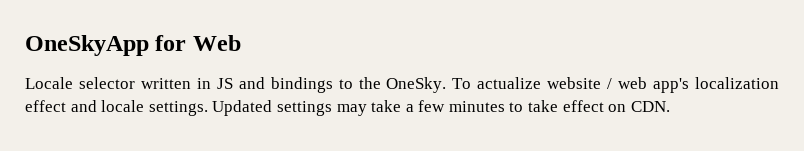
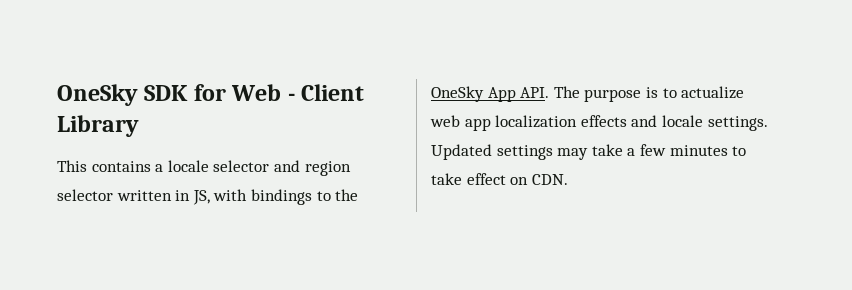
[25,35,149,56] OneSkyApp -> [57,84,189,106] OneSky SDK
[25,77,73,89] // Locale -> [287,84,365,101] [57,115,139,137] [57,160,351,176] - Client Library // This contains a locale selector and region
[216,77,265,89] JS and -> [192,189,248,205] JS, with
[386,77,779,93] [25,100,66,112] OneSky. To actualize website / web app's localization effect -> [431,86,745,102] [430,115,627,131] OneSky App API. The purpose is to actualize web app localization effects

